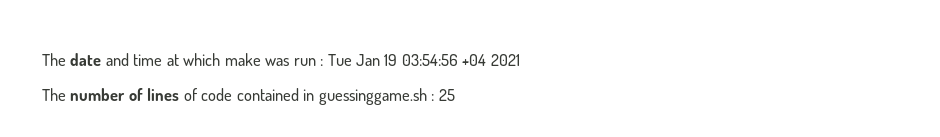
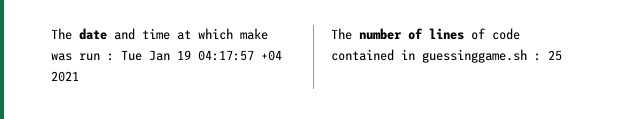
[401,54,458,66] 03:54:56 -> [198,50,254,61] 04:17:57

